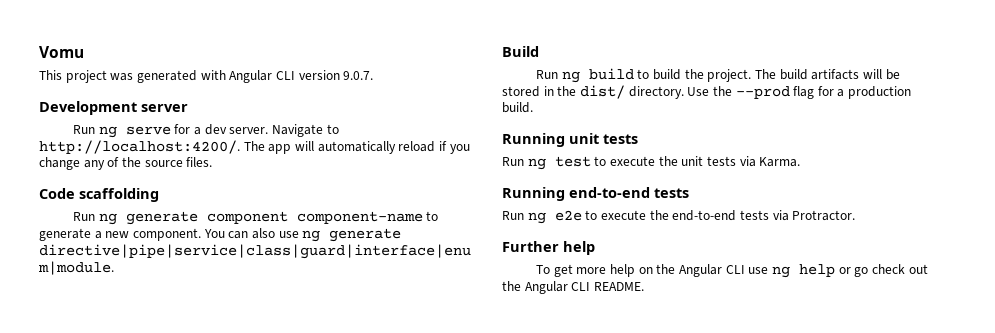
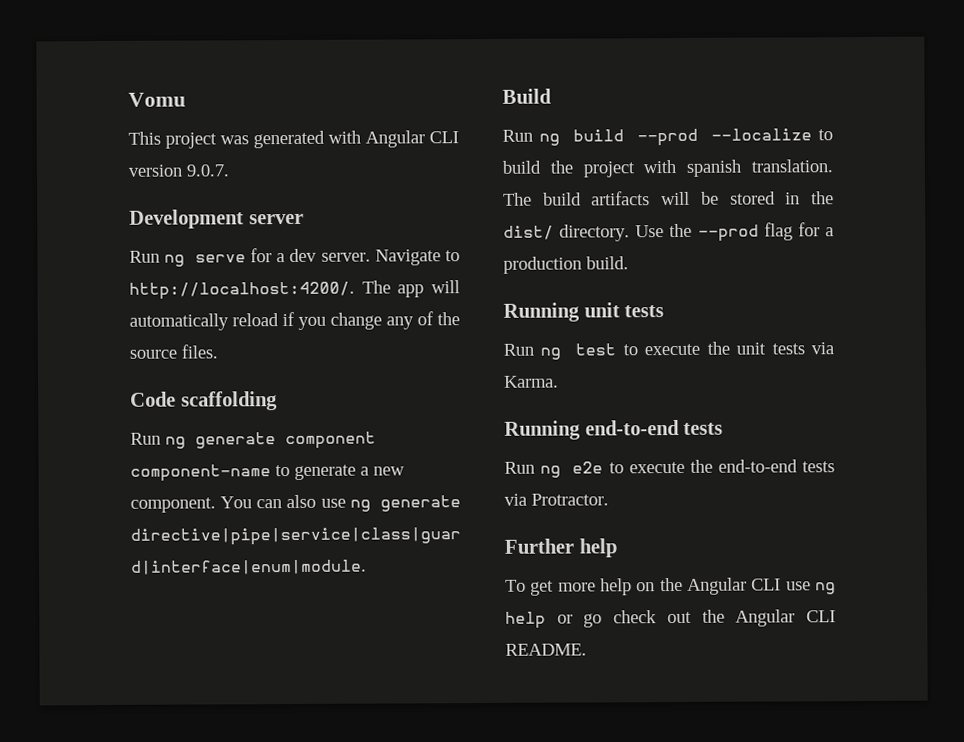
(634, 74) none -> [637,128,812,147] --prod --localize
[707,69,752,82] project. -> [582,159,833,178] project with spanish translation.

